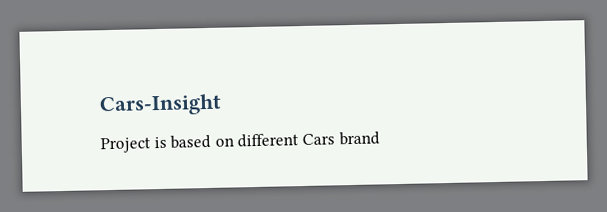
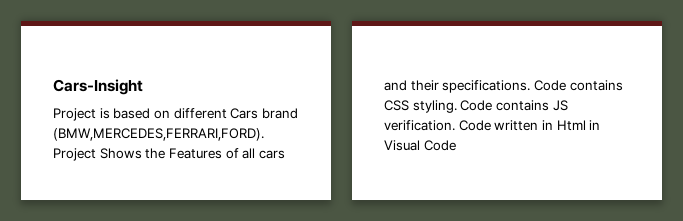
(380, 138) none -> [53,128,264,141] [53,148,285,161] [384,80,623,93] [384,100,568,113] [384,120,601,131] [384,140,456,151] (BMW,MERCEDES,FERRARI,FORD). Project Shows the Features of all cars and their specifications. Code contains CSS styling. Code contains JS verification. Code written in Html in Visual Code

